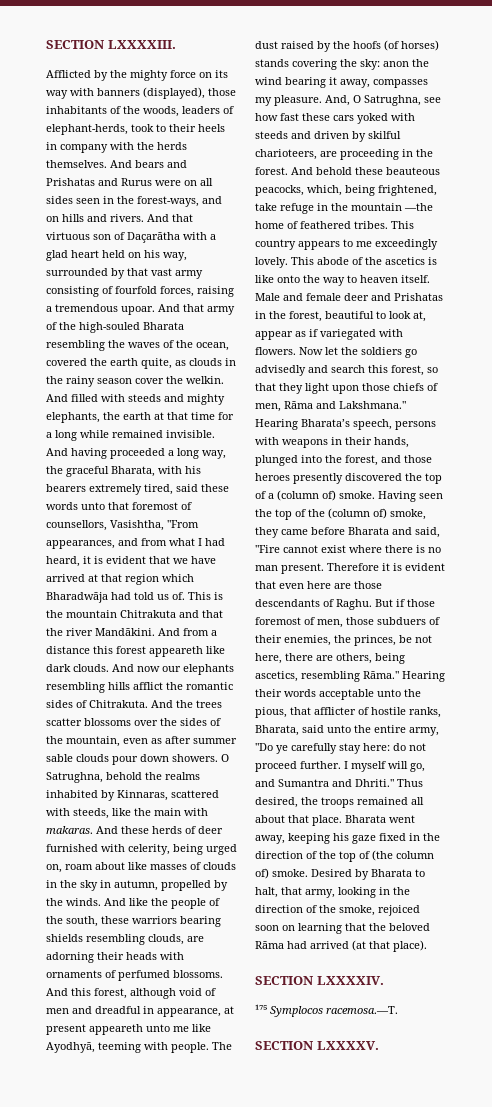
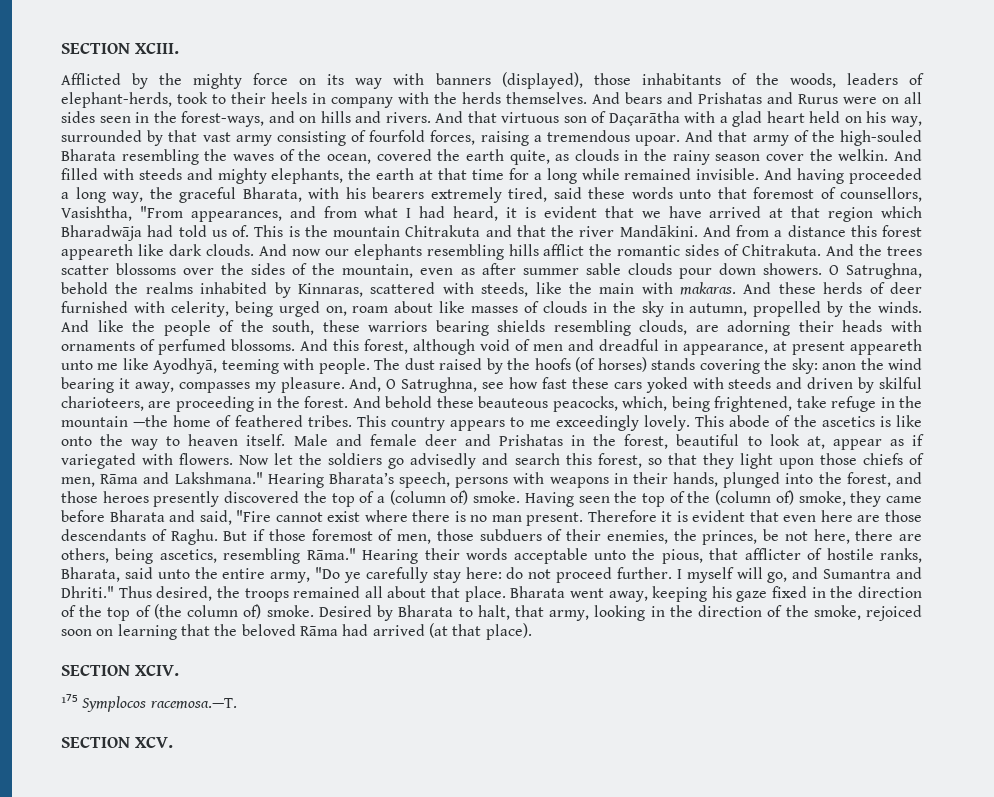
[46,40,176,49] SECTION LXXXXIII. -> [61,43,179,54] SECTION XCIII.
[316,976,384,985] LXXXXIV. -> [135,665,179,676] XCIV.
[316,1041,379,1050] LXXXXV. -> [135,737,173,748] XCV.

